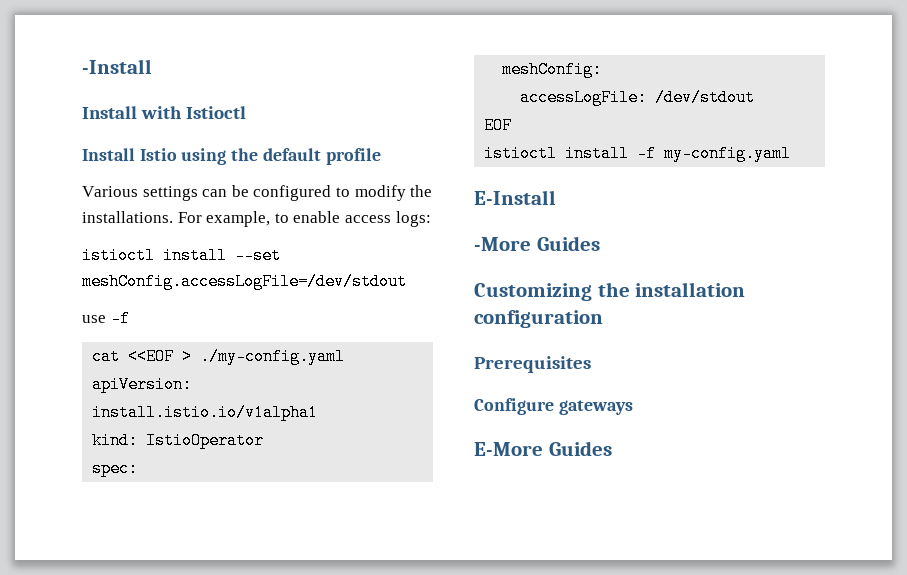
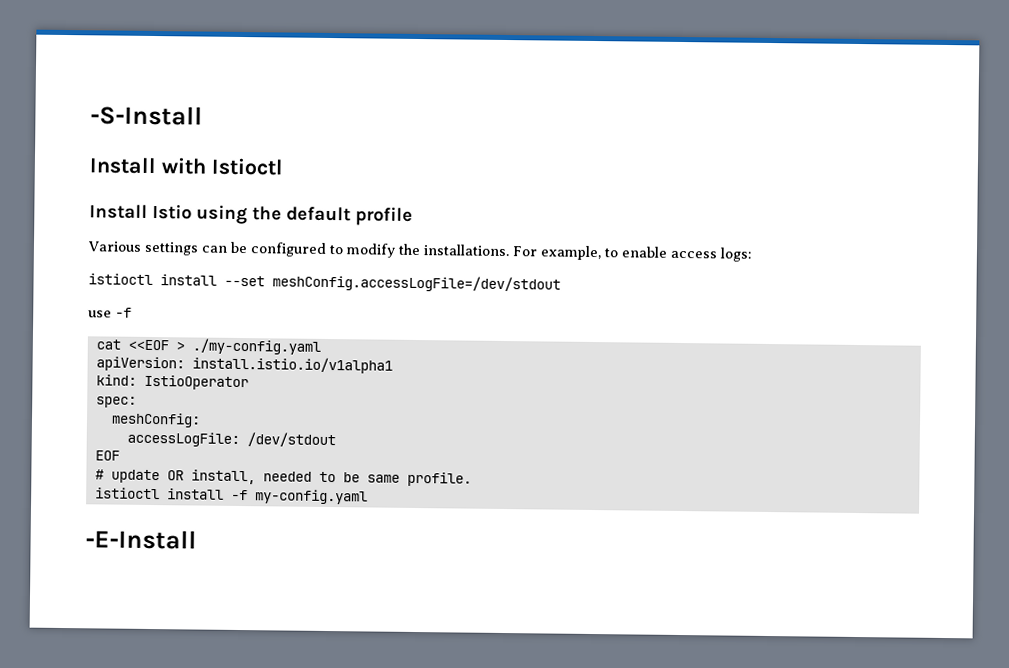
[82,59,152,74] -Install -> [90,105,203,126] -S-Install
[484,145,792,162] [474,190,556,205] [474,236,600,251] [474,282,746,301] [474,310,603,328] [474,356,591,373] [474,398,633,415] [474,441,612,456] istioctl install -f my-config.yaml // E-Install // -More Guides // Customizing the installation configuration // Prerequisites // Configure gateways // E-More Guides -> [94,469,472,487] [94,487,368,505] [85,529,197,550] # update OR install, needed to be same profile. // istioctl install -f my-config.yaml // -E-Install

